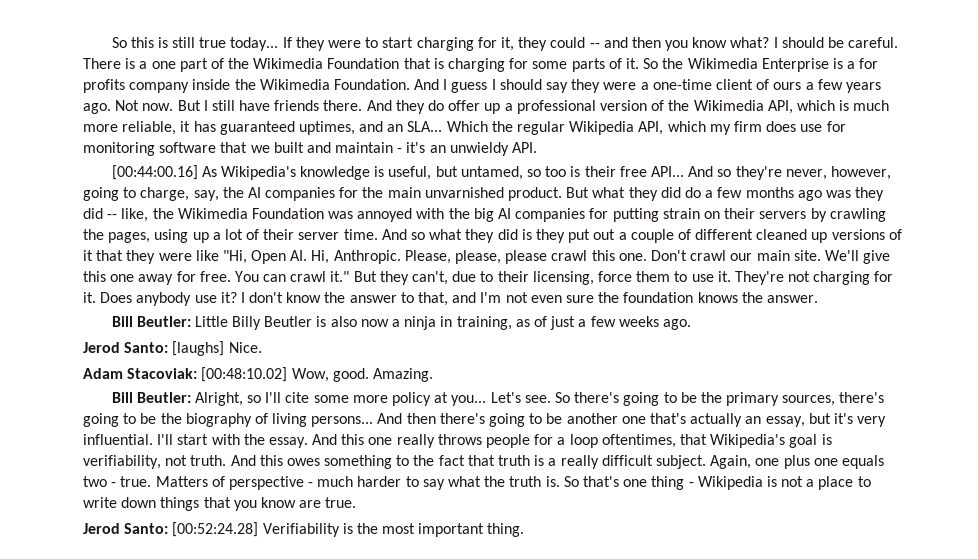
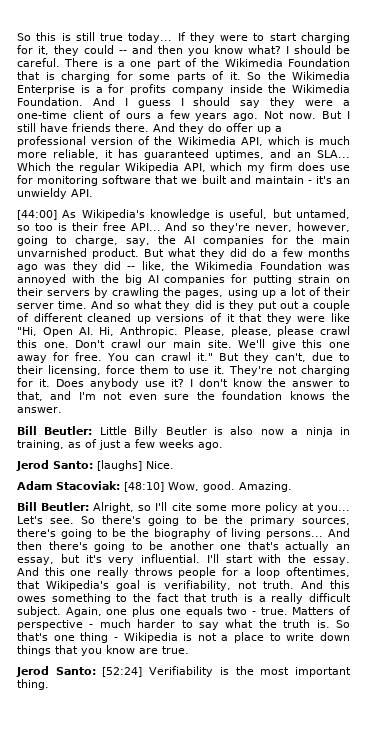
[111,165,198,180] [00:44:00.16] -> [17,210,57,220] [44:00]
[201,367,288,382] [00:48:10.02] -> [124,482,164,492] [48:10]
[172,522,259,537] [00:52:24.28] -> [102,667,143,677] [52:24]

